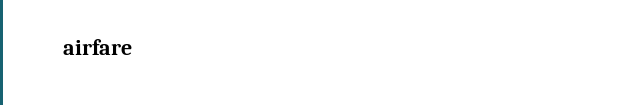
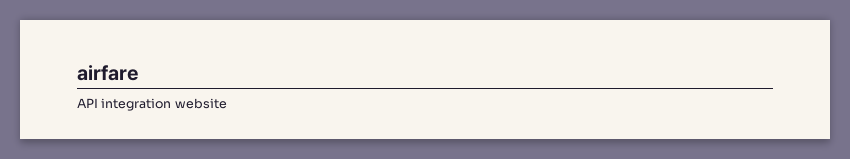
(132, 47) none -> [77,98,227,111] // API integration website

